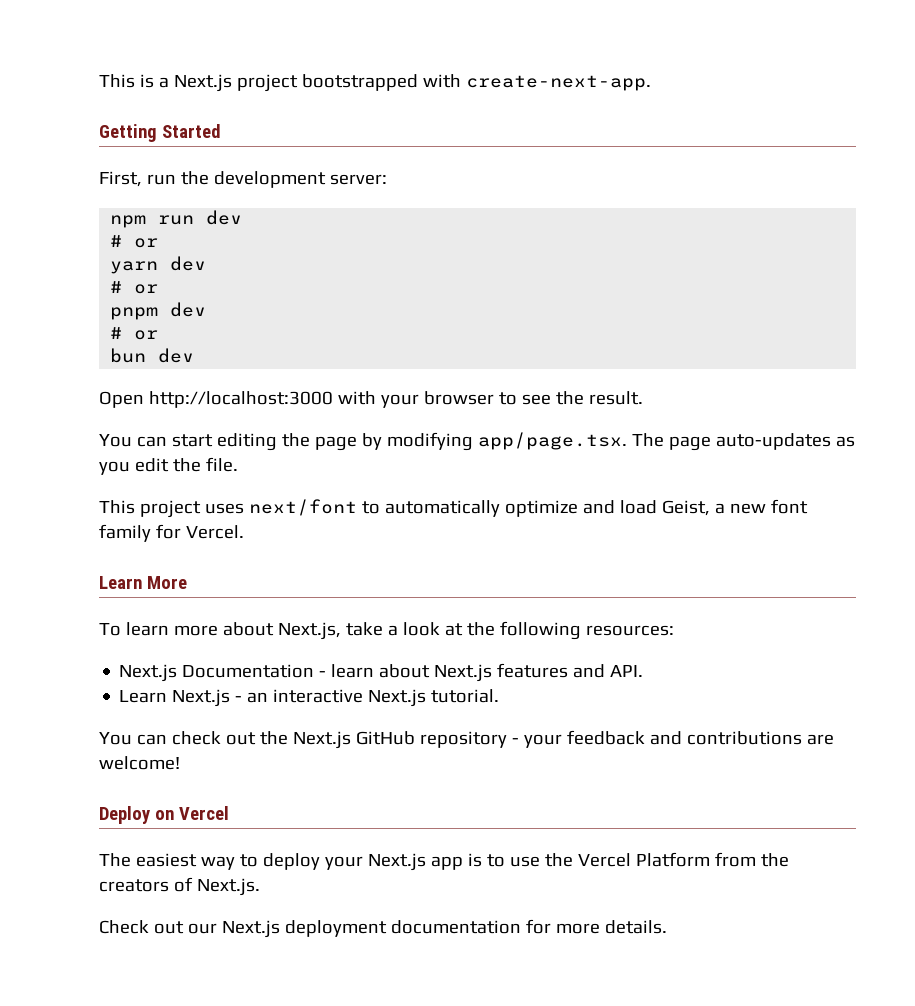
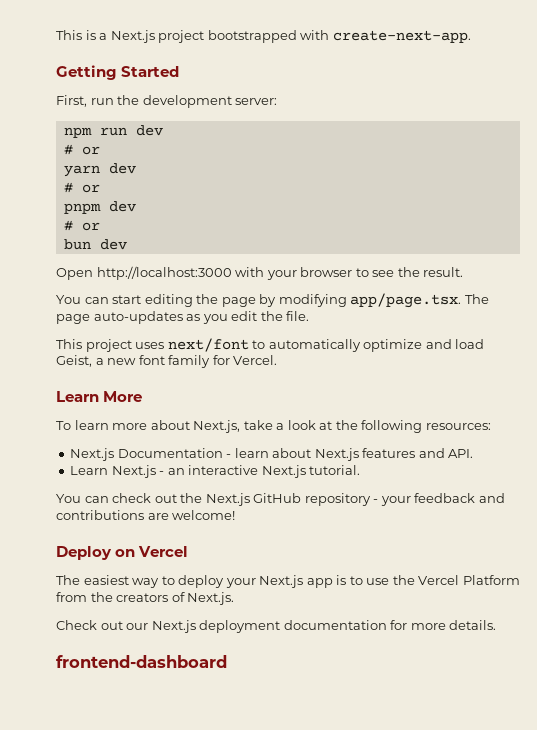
(667, 927) none -> [56,655,227,668] // frontend-dashboard

